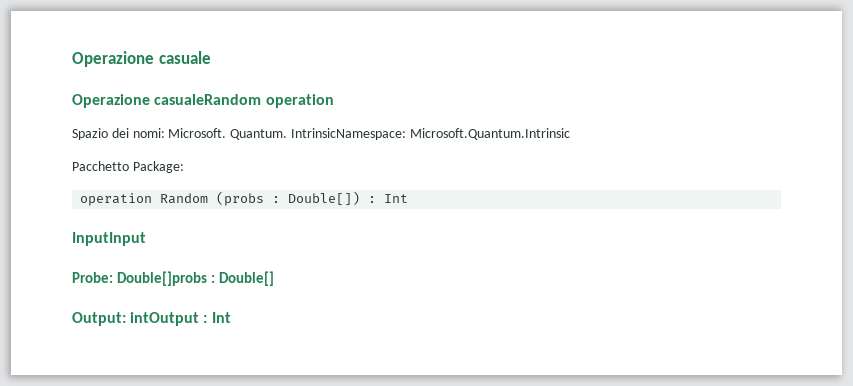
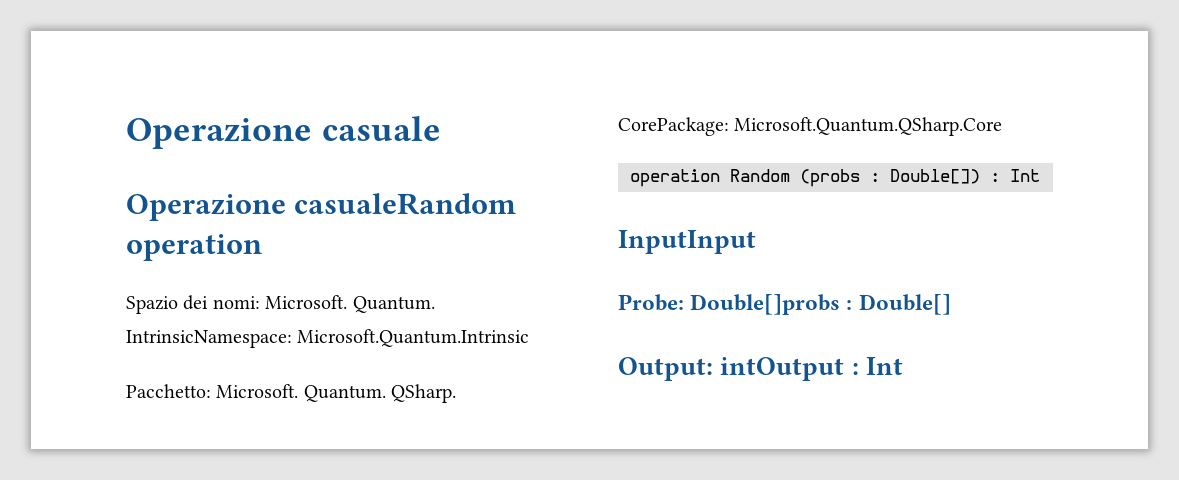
[72,161,184,173] Pacchetto Package: -> [126,384,457,403] [618,117,1003,136] Pacchetto: Microsoft. Quantum. QSharp. CorePackage: Microsoft.Quantum.QSharp.Core

